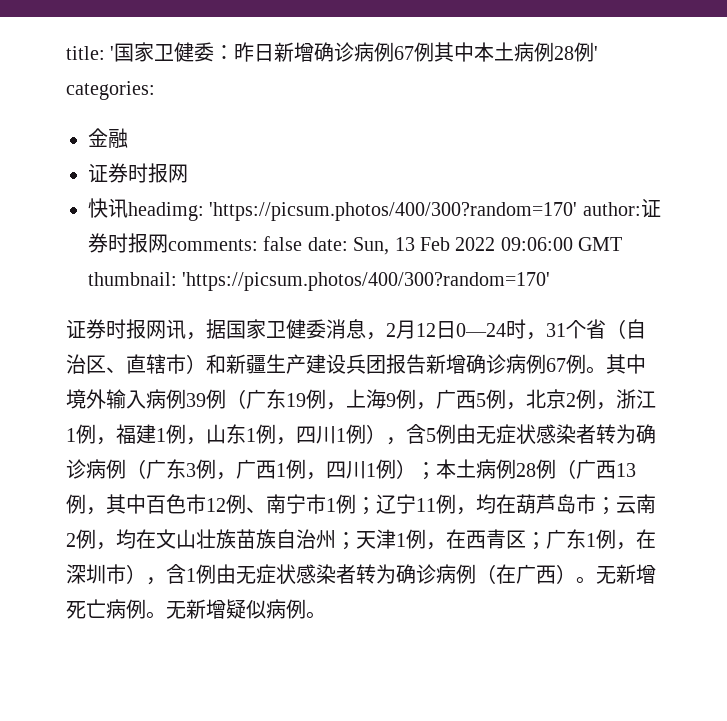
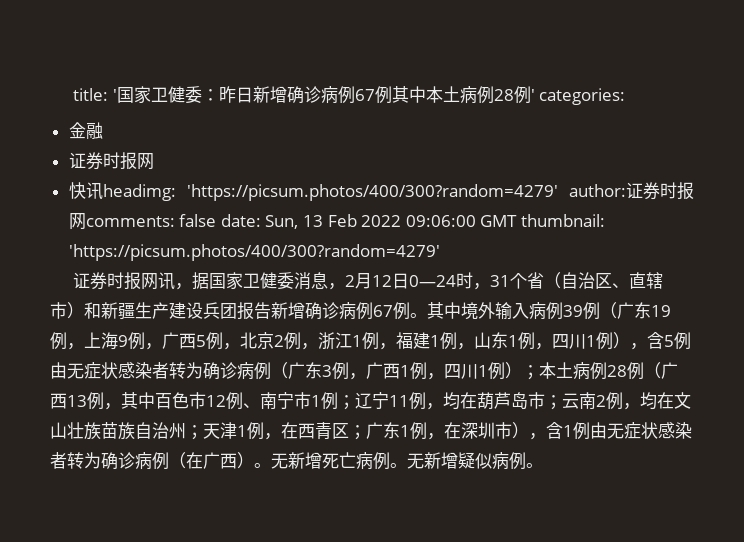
[209,202,578,221] 'https://picsum.photos/400/300?random=170' -> [186,184,558,201] 'https://picsum.photos/400/300?random=4279'
[182,272,551,291] 'https://picsum.photos/400/300?random=170' -> [68,244,440,261] 'https://picsum.photos/400/300?random=4279'

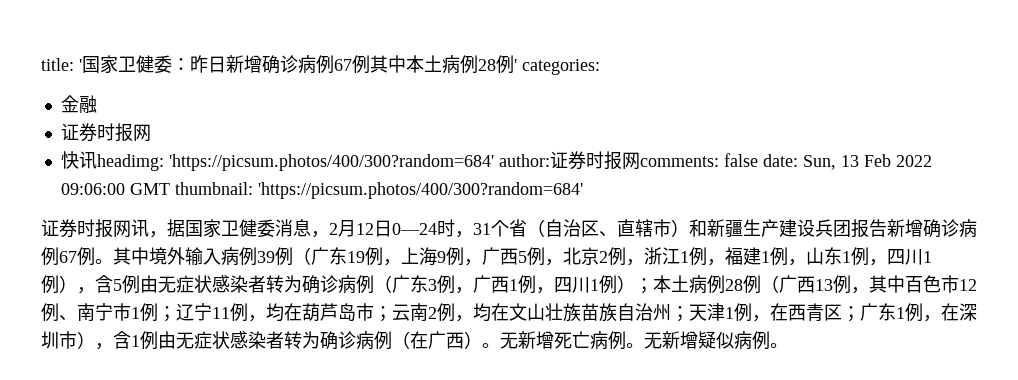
[186,184,558,201] 'https://picsum.photos/400/300?random=4279' -> [168,154,494,171] 'https://picsum.photos/400/300?random=684'
[68,244,440,261] 'https://picsum.photos/400/300?random=4279' -> [257,182,583,199] 'https://picsum.photos/400/300?random=684'

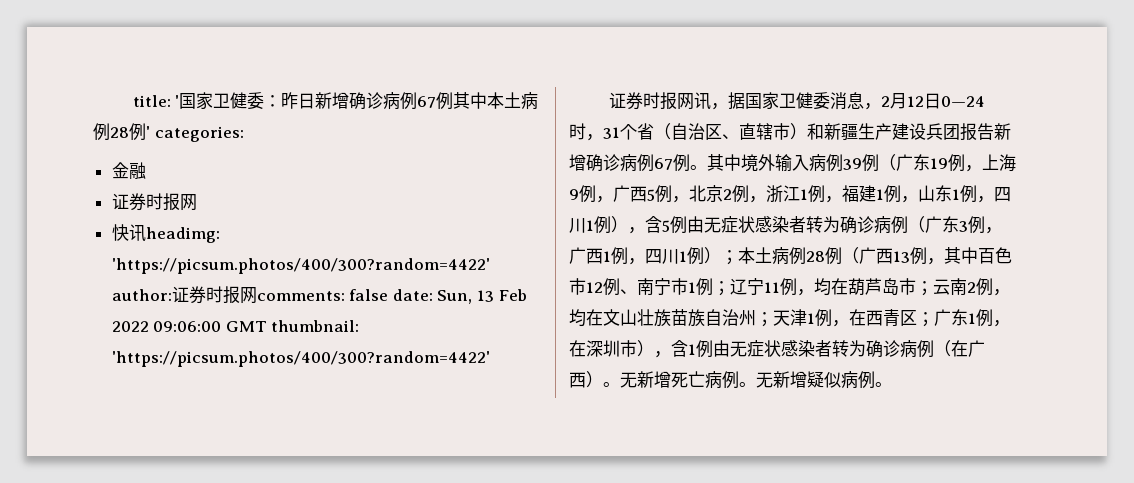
[168,154,494,171] 'https://picsum.photos/400/300?random=684' -> [111,258,490,274] 'https://picsum.photos/400/300?random=4422'
[257,182,583,199] 'https://picsum.photos/400/300?random=684' -> [111,351,490,367] 'https://picsum.photos/400/300?random=4422'

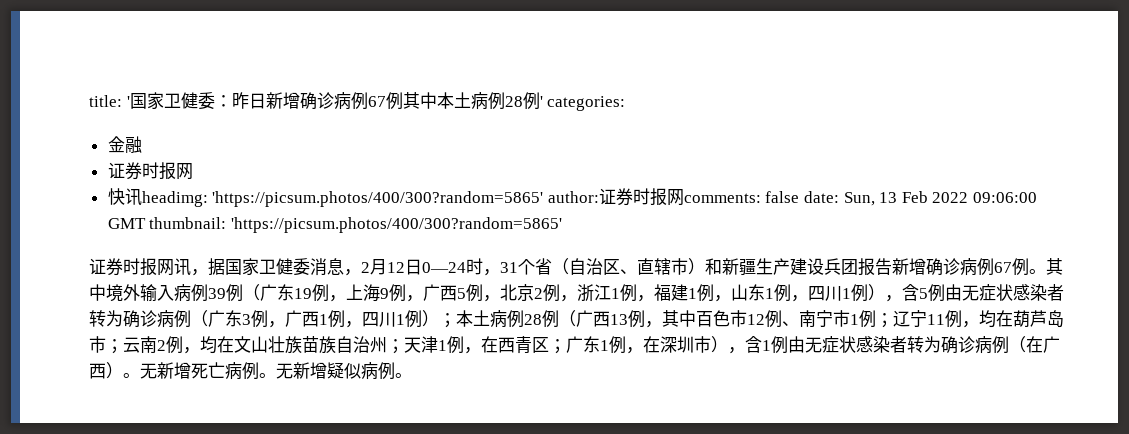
[111,258,490,274] 'https://picsum.photos/400/300?random=4422' -> [212,191,544,207] 'https://picsum.photos/400/300?random=5865'
[111,351,490,367] 'https://picsum.photos/400/300?random=4422' -> [230,217,562,233] 'https://picsum.photos/400/300?random=5865'

